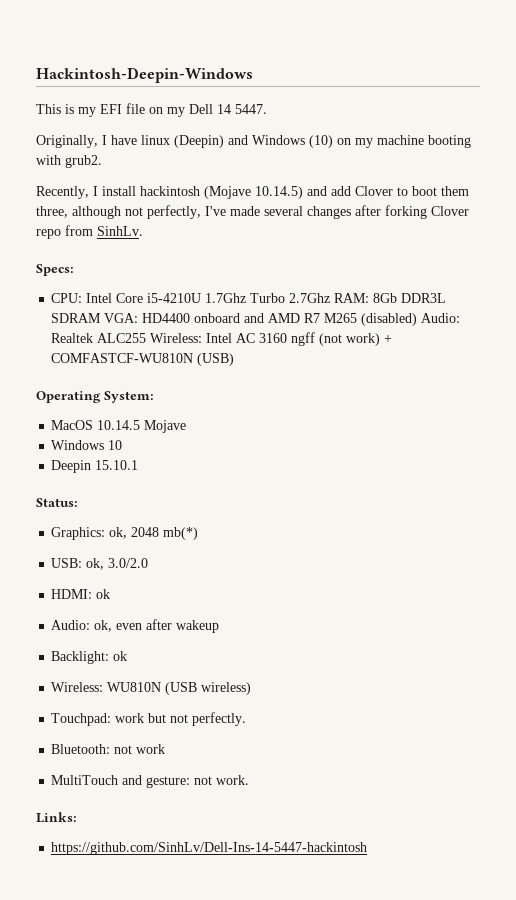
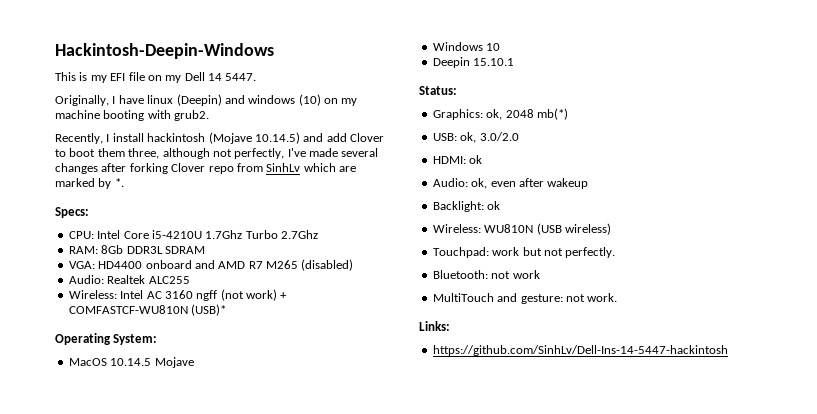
[252,135,305,145] Windows -> [248,95,296,104] windows
[97,226,143,236] SinhLv. -> [266,163,356,172] [55,178,124,189] SinhLv which are marked by *.
(331, 298) none -> (318, 234) //
(102, 318) none -> (205, 250) //
(418, 319) none -> (354, 265) //
(147, 338) none -> (190, 280) //
[197,353,235,366] (USB) -> [191,304,227,316] (USB)*

